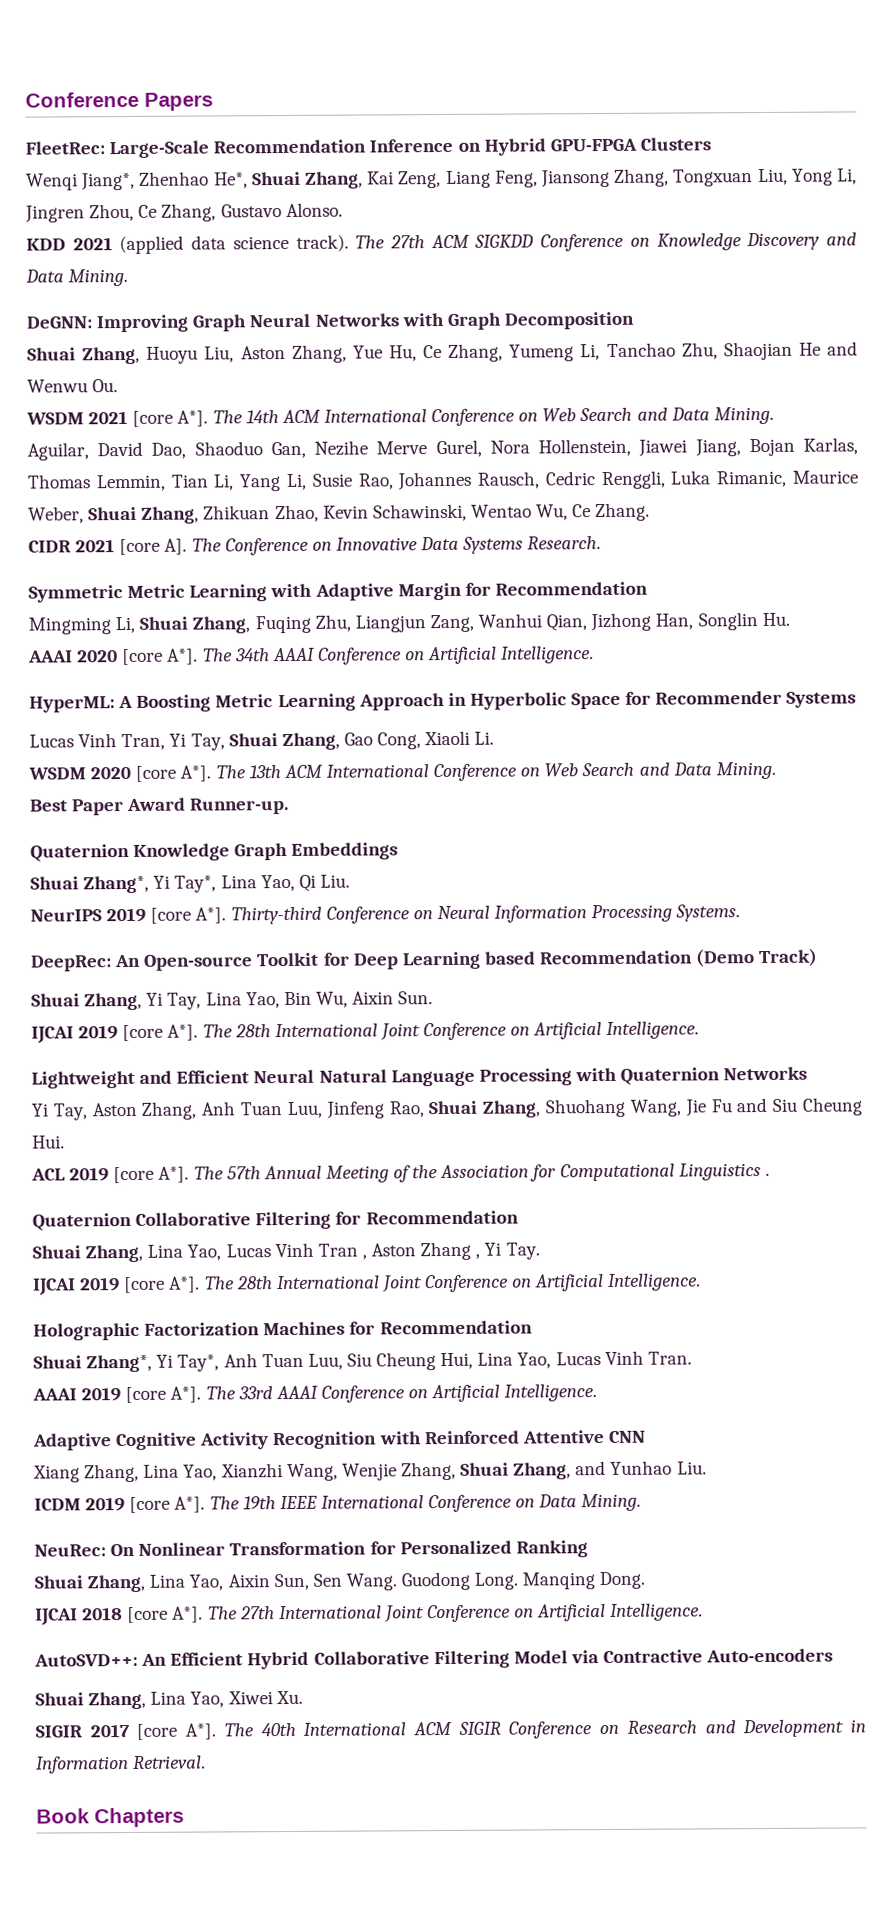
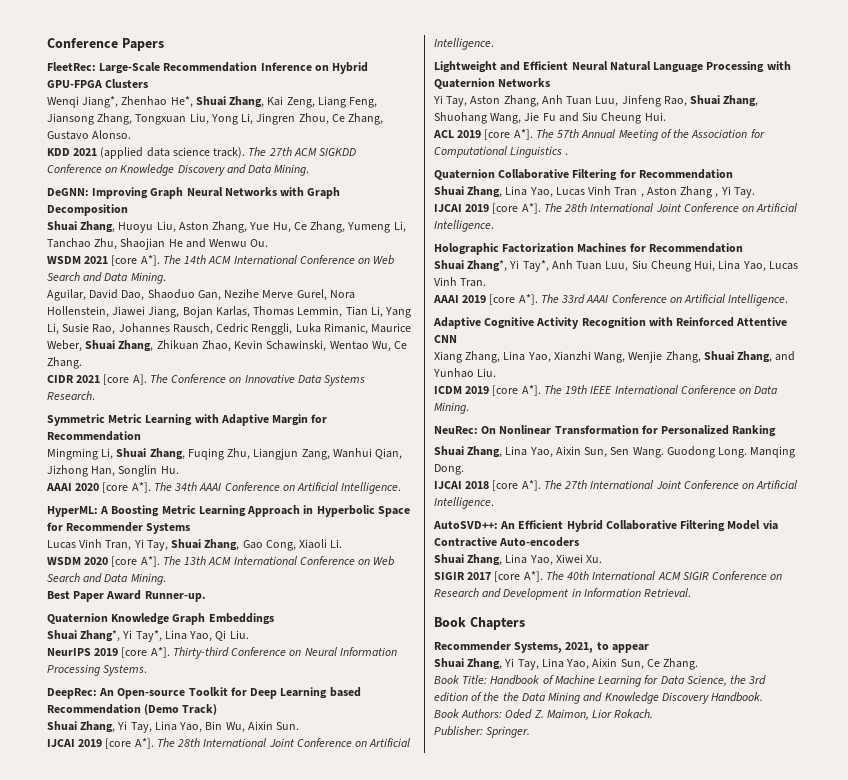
(184, 1817) none -> [434,641,649,653] [434,658,699,670] [434,675,767,687] [434,692,764,704] [434,709,654,720] [434,726,531,738] // Recommender Systems, 2021, to appear // Shuai Zhang, Yi Tay, Lina Yao, Aixin Sun, Ce Zhang. // Book Title: Handbook of Machine Learning for Data Science, the 3rd edition of the the Data Mining and Knowledge Discovery Handbook. // Book Authors: Oded Z. Maimon, Lior Rokach. // Publisher: Springer.

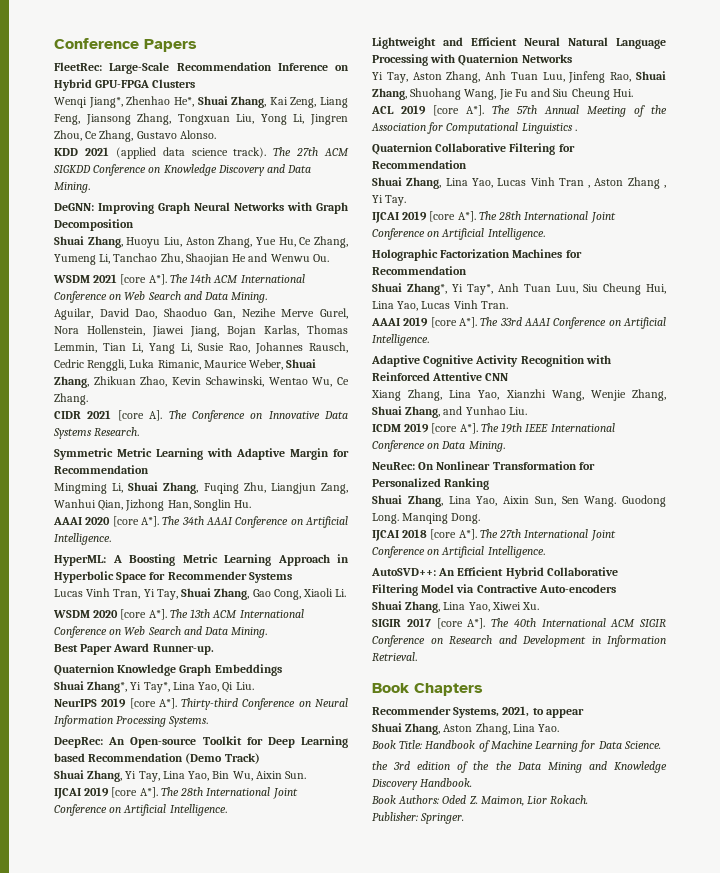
[504,658,699,670] Yi Tay, Lina Yao, Aixin Sun, Ce Zhang. -> [443,723,560,735] Aston Zhang, Lina Yao.
[686,675,727,686] Science, -> [623,741,661,749] Science. //

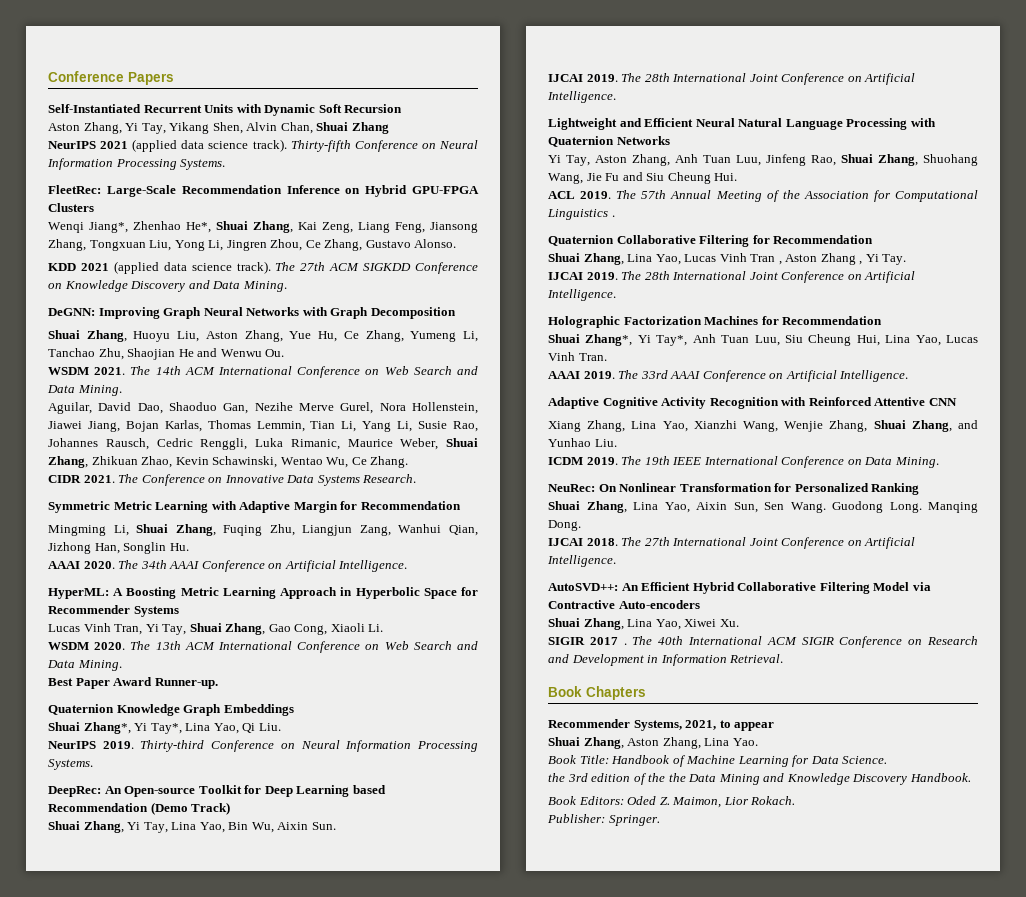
(197, 45) none -> [48,104,403,116] [48,122,389,134] [48,139,478,152] [47,158,226,170] // Self-Instantiated Recurrent Units with Dynamic Soft Recursion // Aston Zhang, Yi Tay, Yikang Shen, Alvin Chan, Shuai Zhang // NeurIPS 2021 (applied data science track). Thirty-fifth Conference on Neural Information Processing Systems.
[93,274,167,285] 2021 [core A*]. -> [94,367,126,375] 2021.
[87,410,163,421] 2021 [core A]. -> [83,475,115,483] 2021.
[85,516,159,527] 2020 [core A*]. -> [83,561,115,569] 2020.
[93,609,167,620] 2020 [core A*]. -> [94,642,126,650] 2020.
[101,698,177,709] 2019 [core A*]. -> [102,741,134,749] 2019.
[84,787,158,798] 2019 [core A*]. -> [586,74,618,82] 2019.
[401,105,484,116] 2019 [core A*]. -> [580,191,612,199] 2019.
[402,211,476,222] 2019 [core A*]. -> [586,272,618,280] 2019.
[403,317,477,328] 2019 [core A*]. -> [583,371,615,379] 2019.
[404,423,478,434] 2019 [core A*]. -> [586,457,618,465] 2019.
[402,529,477,540] 2018 [core A*]. -> [586,538,618,546] 2018.
[436,618,486,629] [core A*]. -> [623,643,627,645] .
[398,795,440,804] Authors: -> [578,796,624,805] Editors:

